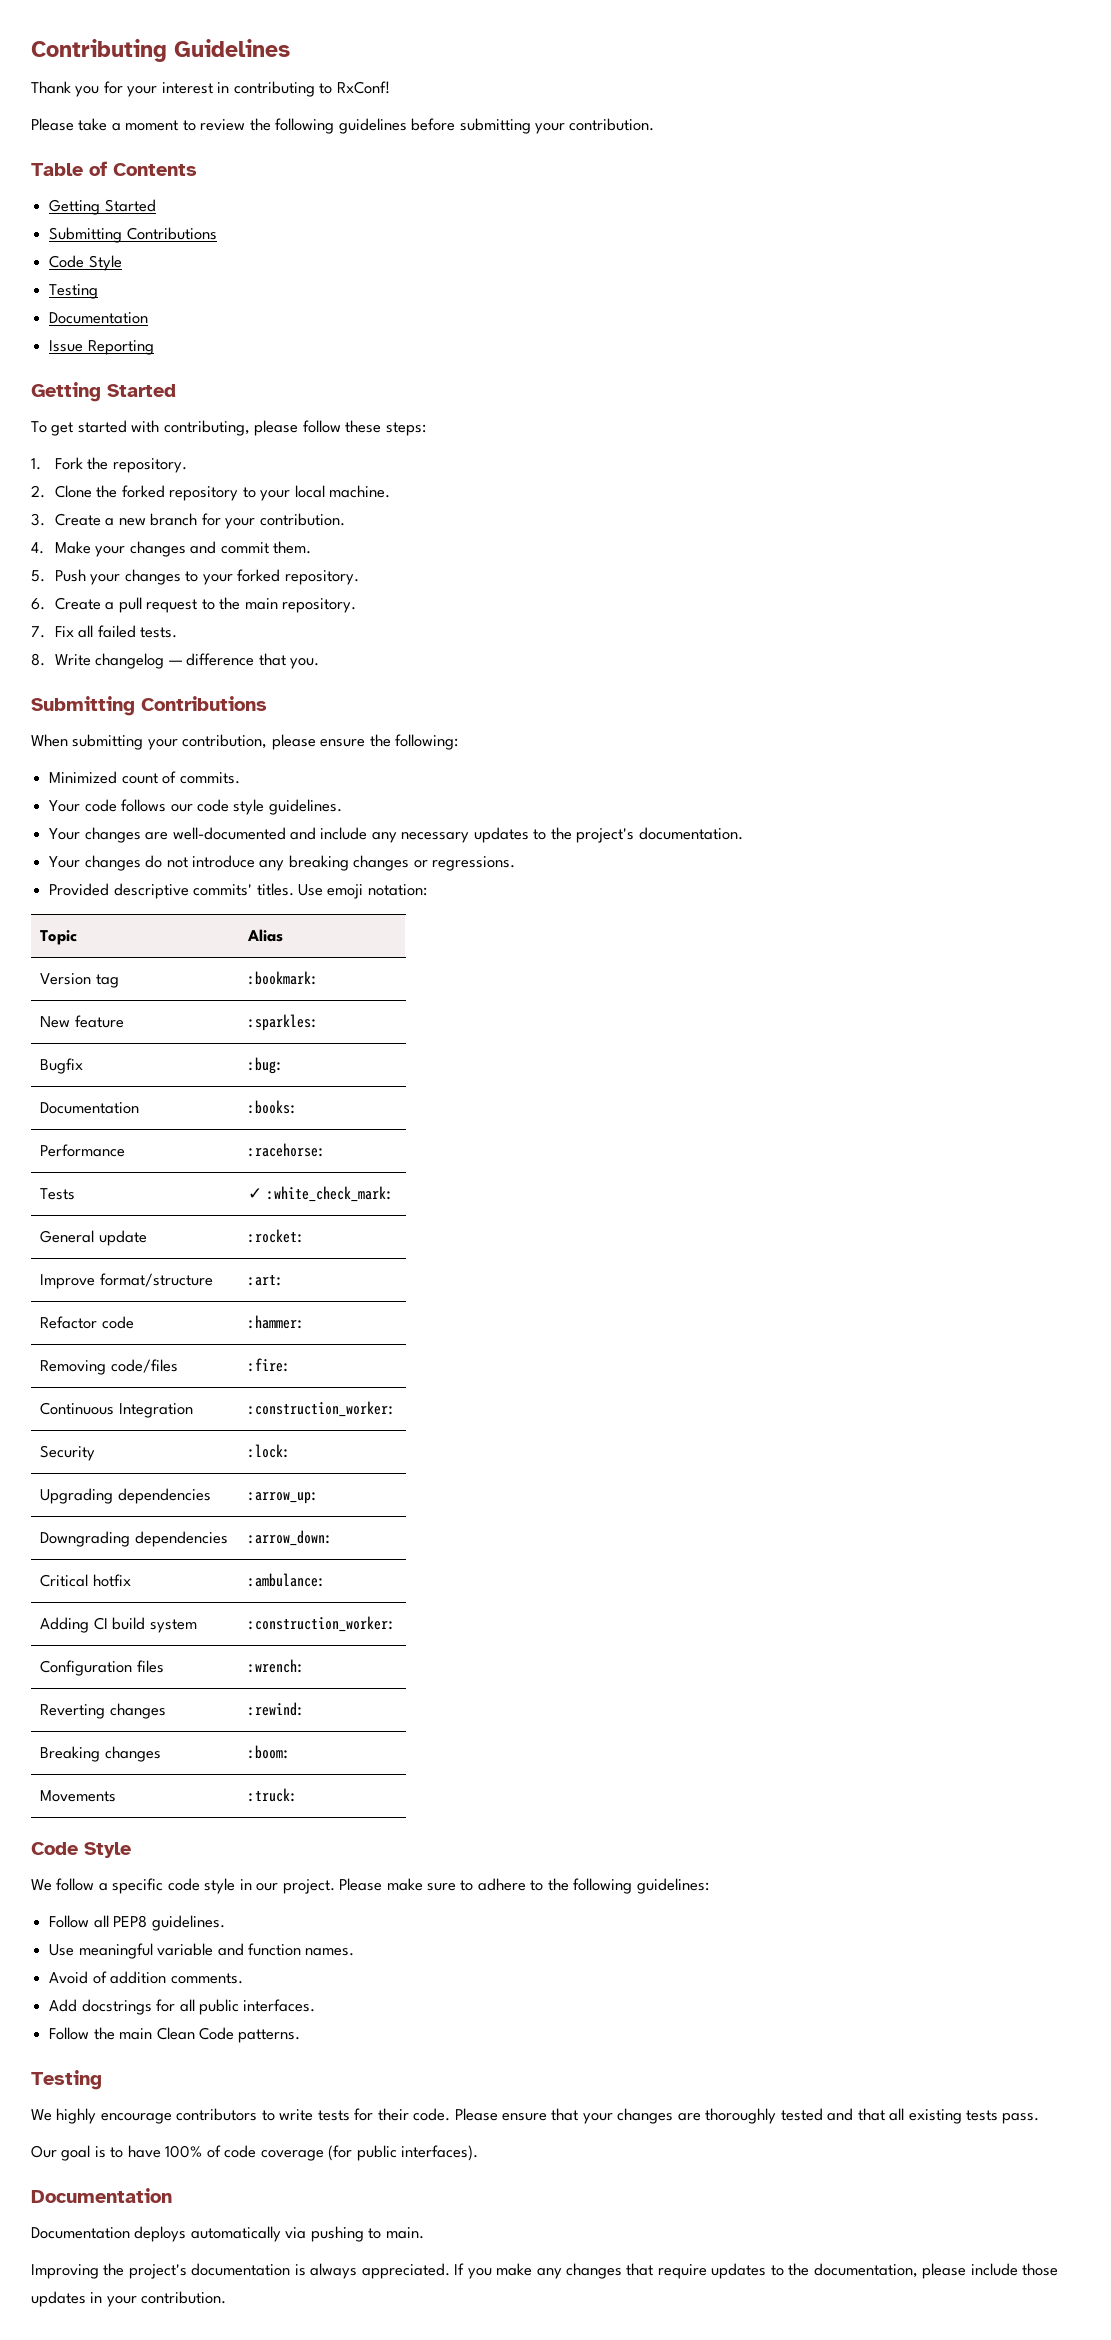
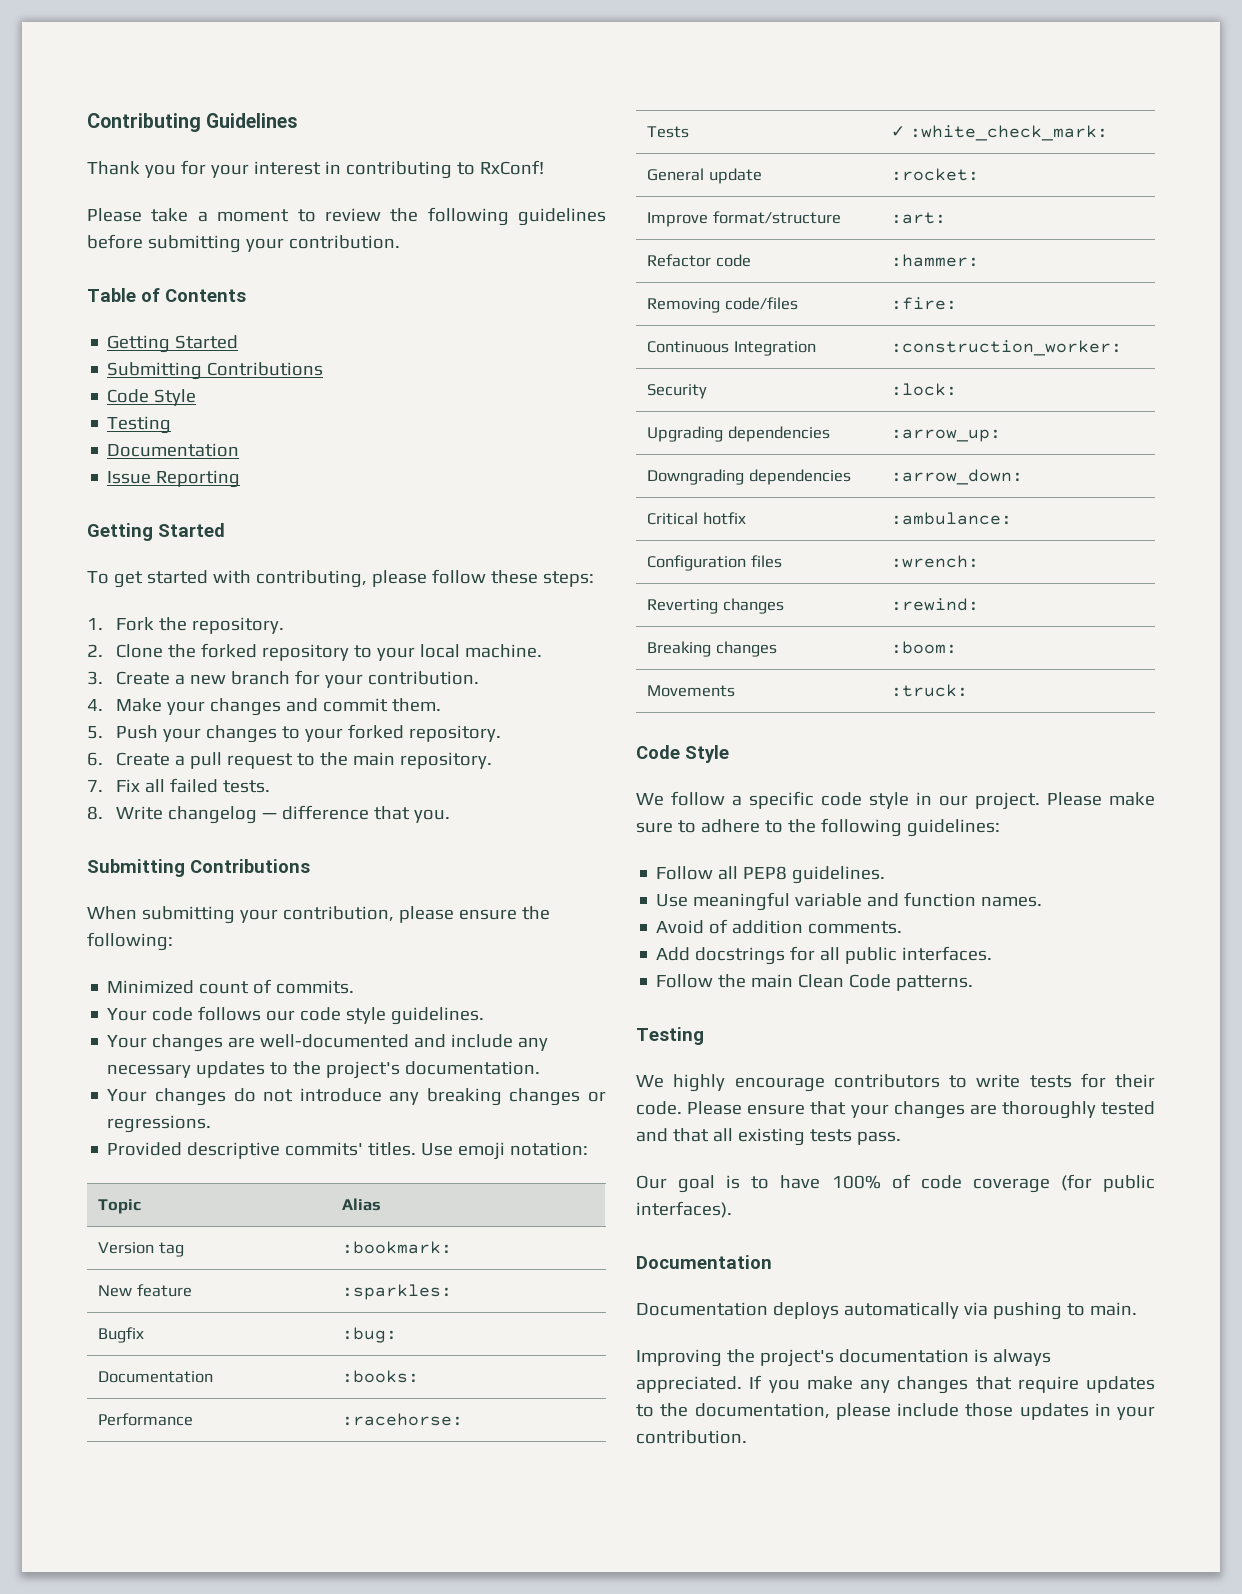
[40,1617,197,1633] [248,1616,396,1632] // Adding CI build system | :construction_worker: -> (1013, 518) none

